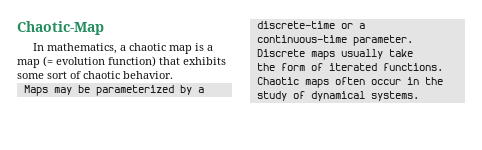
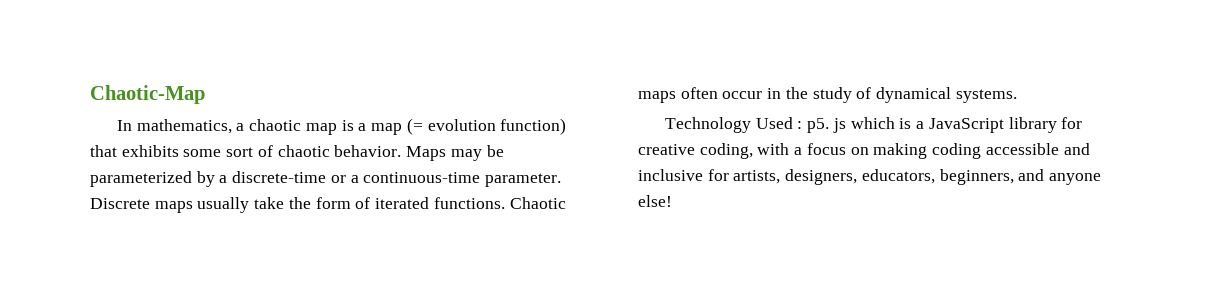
(173, 75) // -> (402, 151) none
(413, 53) // -> (285, 203) none
(419, 96) none -> [665,117,1083,133] [638,143,1090,159] [638,169,1102,185] [638,195,672,207] // Technology Used : p5. js which is a JavaScript library for creative coding, with a focus on making coding accessible and inclusive for artists, designers, educators, beginners, and anyone else!

